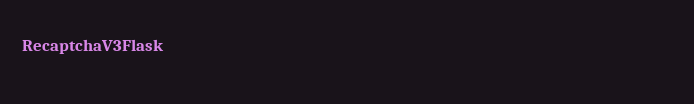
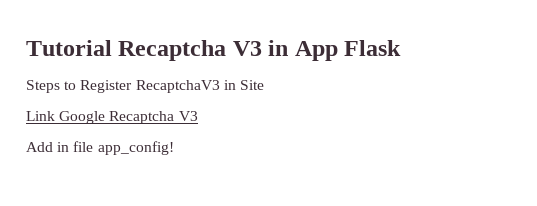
[22,39,164,54] RecaptchaV3Flask -> [26,40,402,61] [26,80,264,93] [26,111,198,124] [26,141,174,155] Tutorial Recaptcha V3 in App Flask // Steps to Register RecaptchaV3 in Site // Link Google Recaptcha V3 // Add in file app_config!

